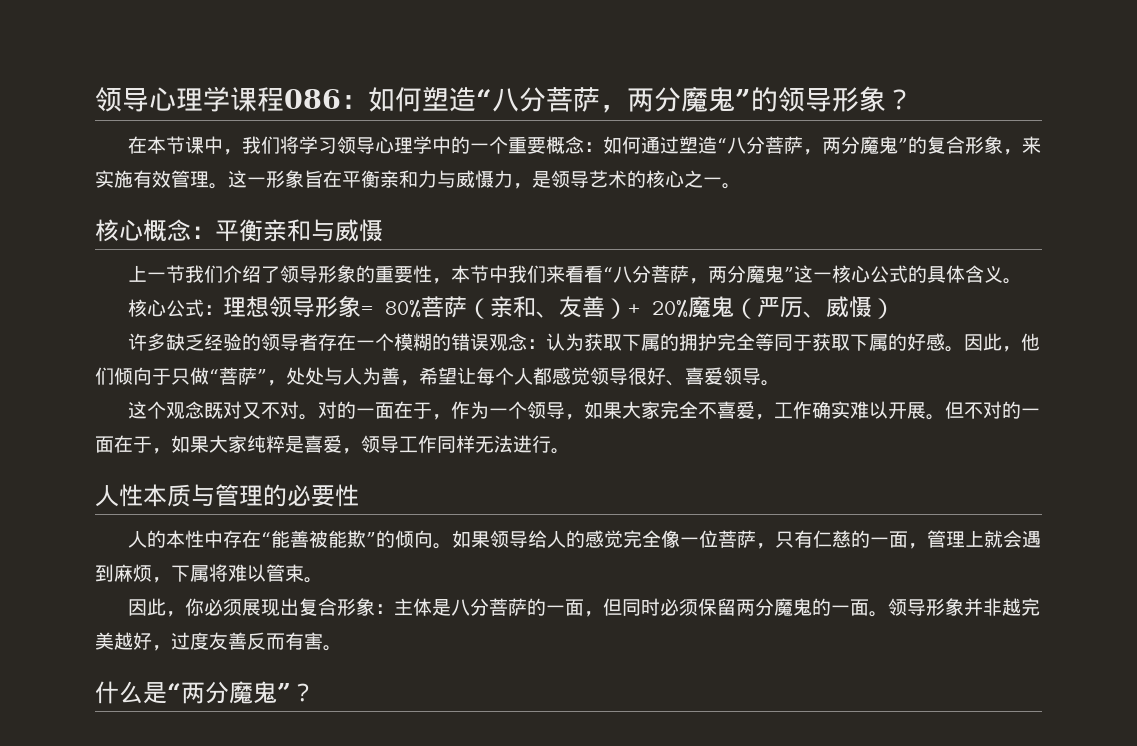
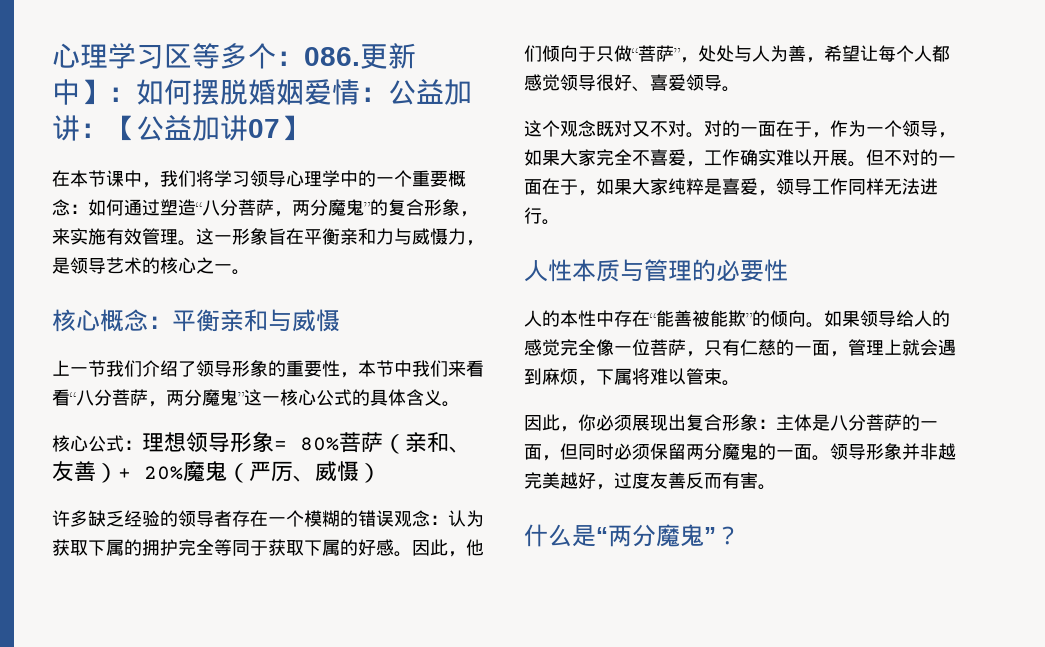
[95,86,913,113] 领导心理学课程086：如何塑造“八分菩萨，两分魔鬼”的领导形象？ -> [52,43,416,69] [52,79,472,105] [52,115,308,141] 心理学习区等多个：086.更新中】：如何摆脱婚姻爱情：公益加讲：【公益加讲07】

